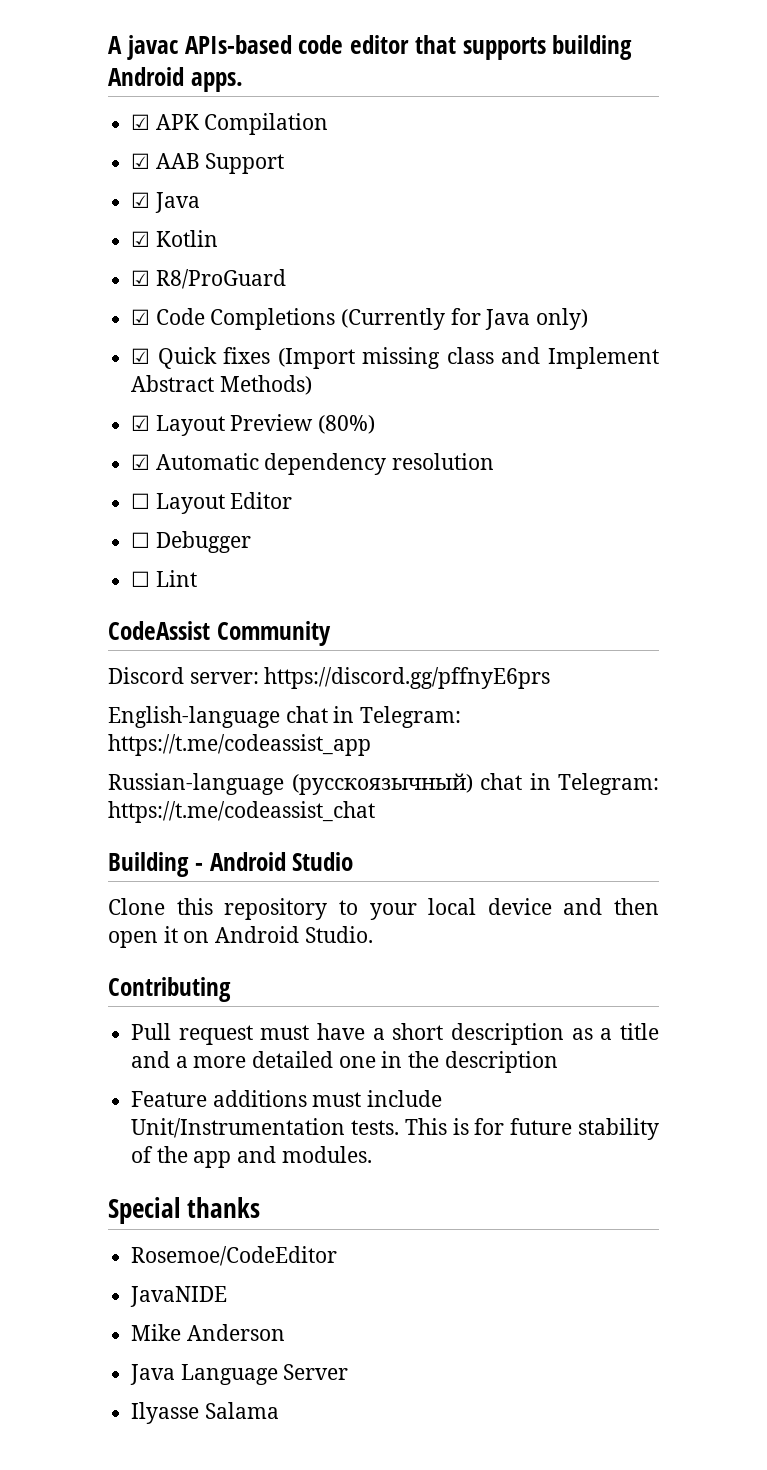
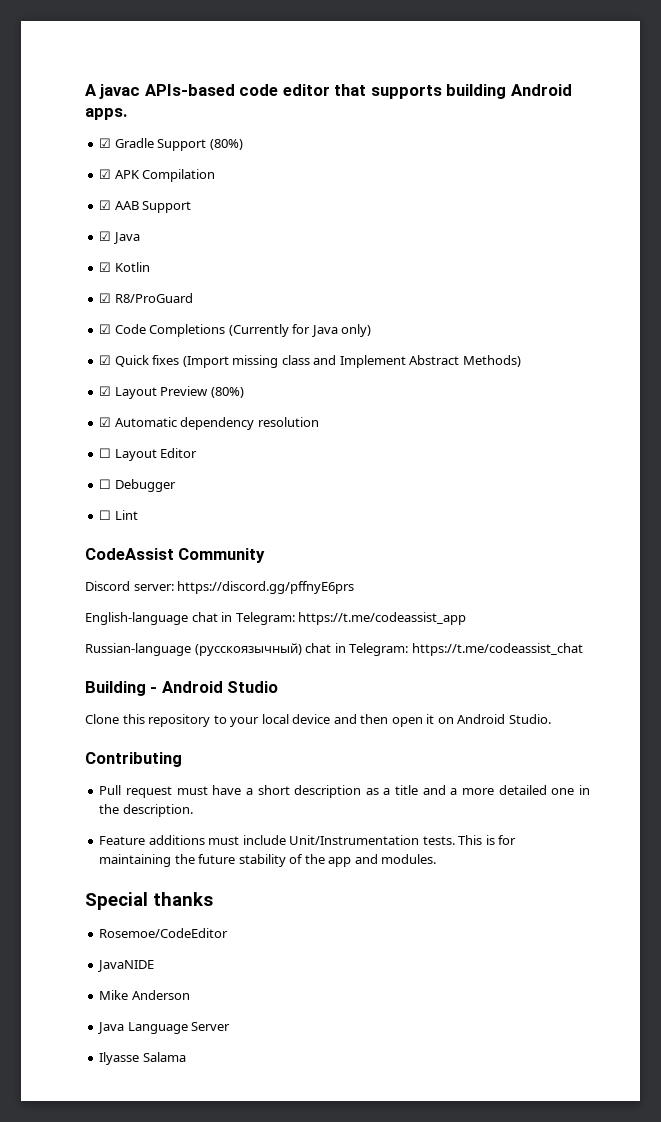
(243, 82) none -> [99,138,243,151] // ☑ Gradle Support (80%)
[444,1051,558,1073] description -> [122,804,193,817] description.
(505, 1126) none -> [99,854,195,867] maintaining the

